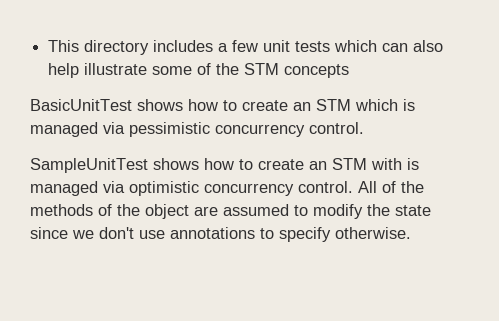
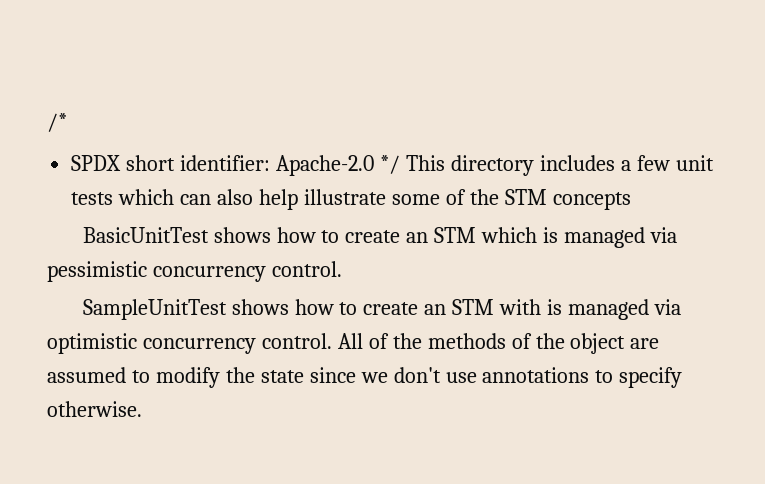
(48, 46) none -> [47,113,67,132] [71,155,400,176] /* // SPDX short identifier: Apache-2.0 */

